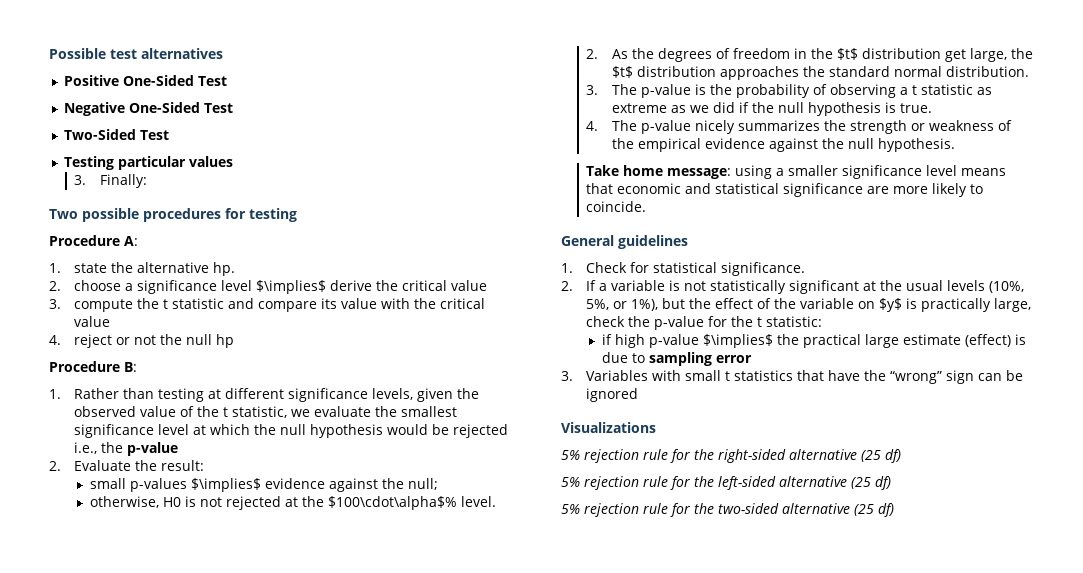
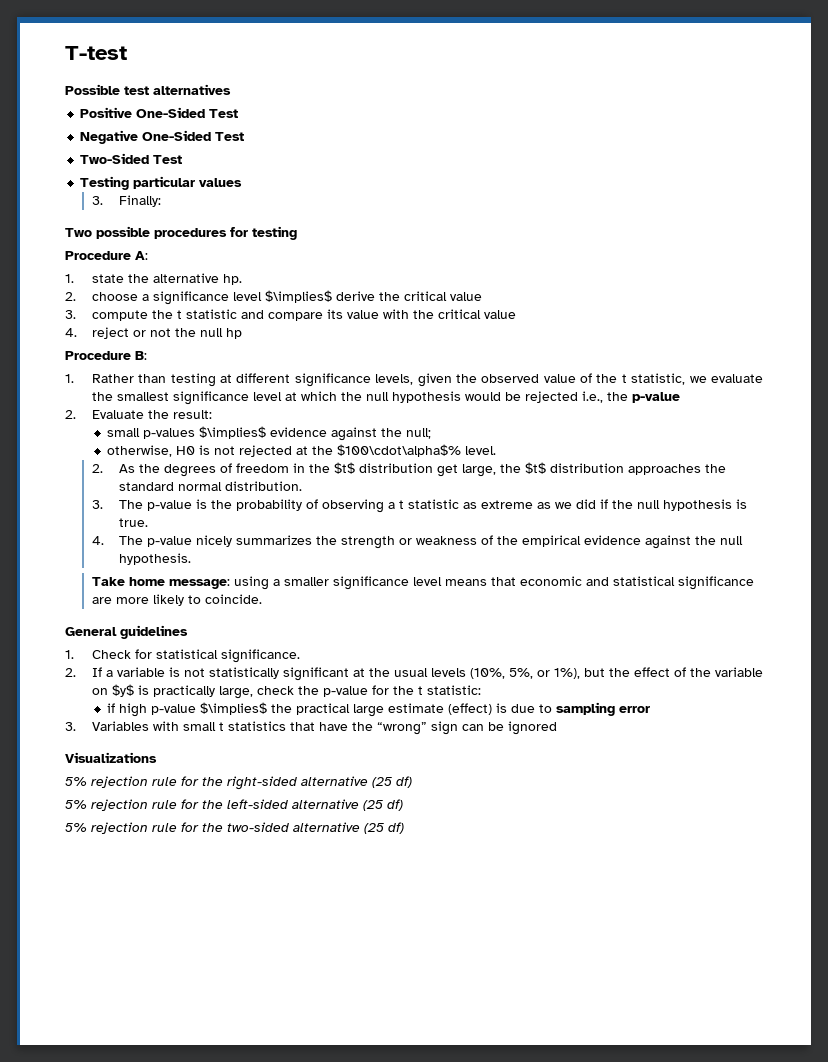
(49, 53) none -> [65,46,127,60] T-test //

